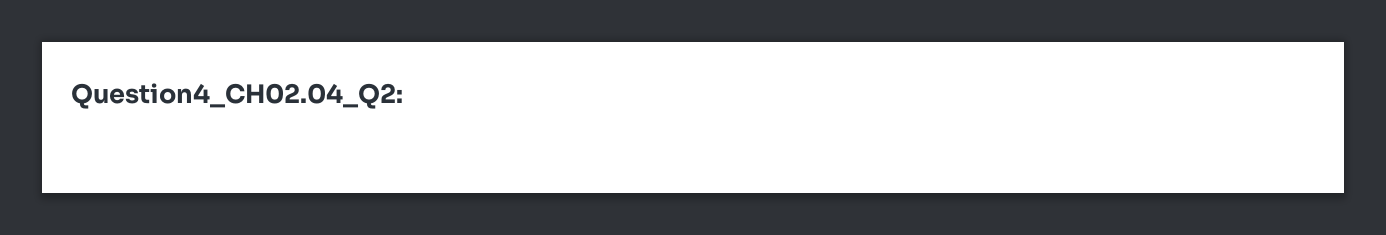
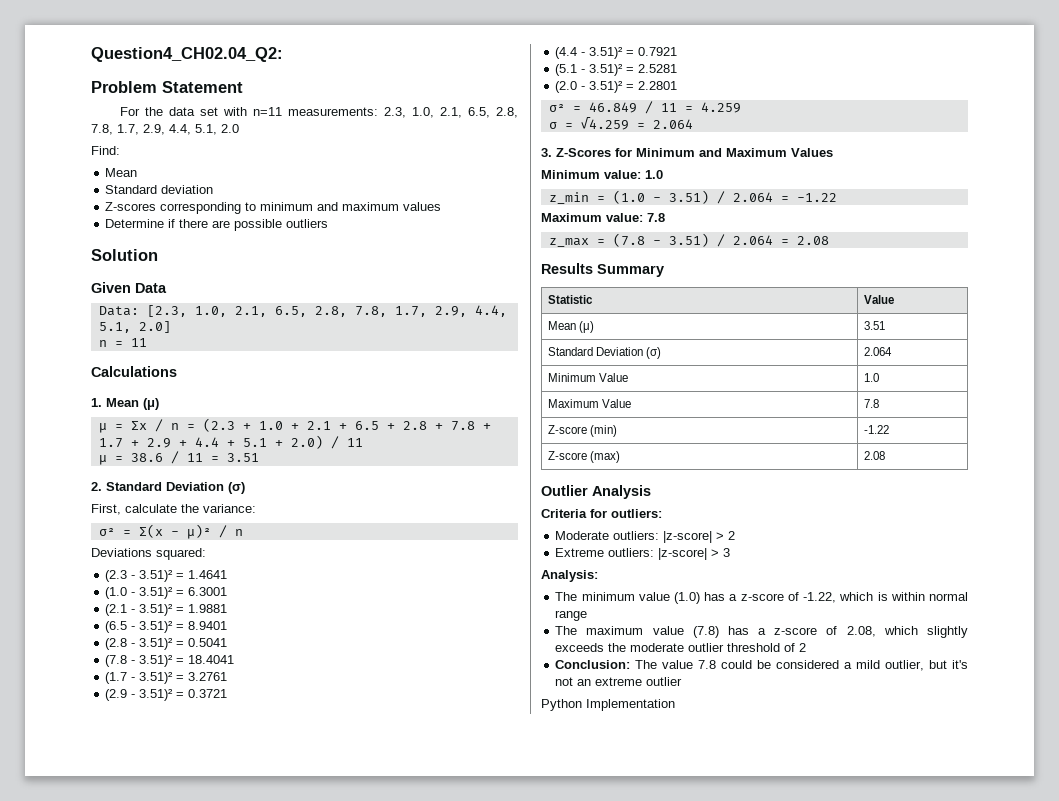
(403, 96) none -> [91,81,243,93] [119,107,518,118] [91,124,239,135] [91,146,120,155] [105,168,138,177] [105,185,214,194] [105,202,442,214] [105,219,329,231] [91,249,158,261] [91,282,167,293] [98,305,507,317] [98,321,171,333] [98,338,147,347] [91,366,177,377] [91,398,159,410] [98,418,491,433] [98,435,363,449] [98,451,259,465] [91,482,245,494] [91,504,256,515] [98,524,243,539] [91,548,206,560] [105,570,228,582] [105,587,228,599] [105,604,228,616] [105,621,228,633] [105,638,228,650] [105,655,235,667] [105,672,228,684] [105,689,228,701] [555,47,678,59] [555,64,678,76] [555,81,678,93] [548,101,741,114] [548,117,693,130] [541,148,833,157] [541,170,663,179] [548,190,837,204] [541,213,665,222] [548,233,829,247] [541,263,664,277] [547,295,593,304] [863,295,894,304] [547,321,595,333] [863,321,885,330] [547,347,662,359] [863,347,892,356] [547,373,629,382] [863,373,879,382] [547,399,632,408] [863,399,879,408] [547,425,618,437] [863,425,889,434] [547,451,621,463] [863,451,885,460] [541,485,651,499] [541,509,662,518] [555,531,736,543] [555,548,731,560] [541,570,598,582] [555,592,969,604] [555,610,588,621] [555,626,968,638] [555,643,807,652] [555,660,969,671] [555,677,683,686] [541,699,675,711] // Problem Statement // For the data set with n=11 measurements: 2.3, 1.0, 2.1, 6.5, 2.8, 7.8, 1.7, 2.9, 4.4, 5.1, 2.0 // Find: // Mean // Standard deviation // Z-scores corresponding to minimum and maximum values // Determine if there are possible outliers // Solution // Given Data // Data: [2.3, 1.0, 2.1, 6.5, 2.8, 7.8, 1.7, 2.9, 4.4, 5.1, 2.0] // n = 11 // Calculations // 1. Mean (μ) // μ = Σx / n = (2.3 + 1.0 + 2.1 + 6.5 + 2.8 + 7.8 + 1.7 + 2.9 + 4.4 + 5.1 + 2.0) / 11 // μ = 38.6 / 11 = 3.51 // 2. Standard Deviation (σ) // First, calculate the variance: // σ² = Σ(x - μ)² / n // Deviations squared: // (2.3 - 3.51)² = 1.4641 // (1.0 - 3.51)² = 6.3001 // (2.1 - 3.51)² = 1.9881 // (6.5 - 3.51)² = 8.9401 // (2.8 - 3.51)² = 0.5041 // (7.8 - 3.51)² = 18.4041 // (1.7 - 3.51)² = 3.2761 // (2.9 - 3.51)² = 0.3721 // (4.4 - 3.51)² = 0.7921 // (5.1 - 3.51)² = 2.5281 // (2.0 - 3.51)² = 2.2801 // σ² = 46.849 / 11 = 4.259 // σ = √4.259 = 2.064 // 3. Z-Scores for Minimum and Maximum Values // Minimum value: 1.0 // z_min = (1.0 - 3.51) / 2.064 = -1.22 // Maximum value: 7.8 // z_max = (7.8 - 3.51) / 2.064 = 2.08 // Results Summary // Statistic | Value // Mean (μ) | 3.51 // Standard Deviation (σ) | 2.064 // Minimum Value | 1.0 // Maximum Value | 7.8 // Z-score (min) | -1.22 // Z-score (max) | 2.08 // Outlier Analysis // Criteria for outliers: // Moderate outliers: |z-score| > 2 // Extreme outliers: |z-score| > 3 // Analysis: // The minimum value (1.0) has a z-score of -1.22, which is within normal range // The maximum value (7.8) has a z-score of 2.08, which slightly exceeds the moderate outlier threshold of 2 // Conclusion: The value 7.8 could be considered a mild outlier, but it's not an extreme outlier // Python Implementation

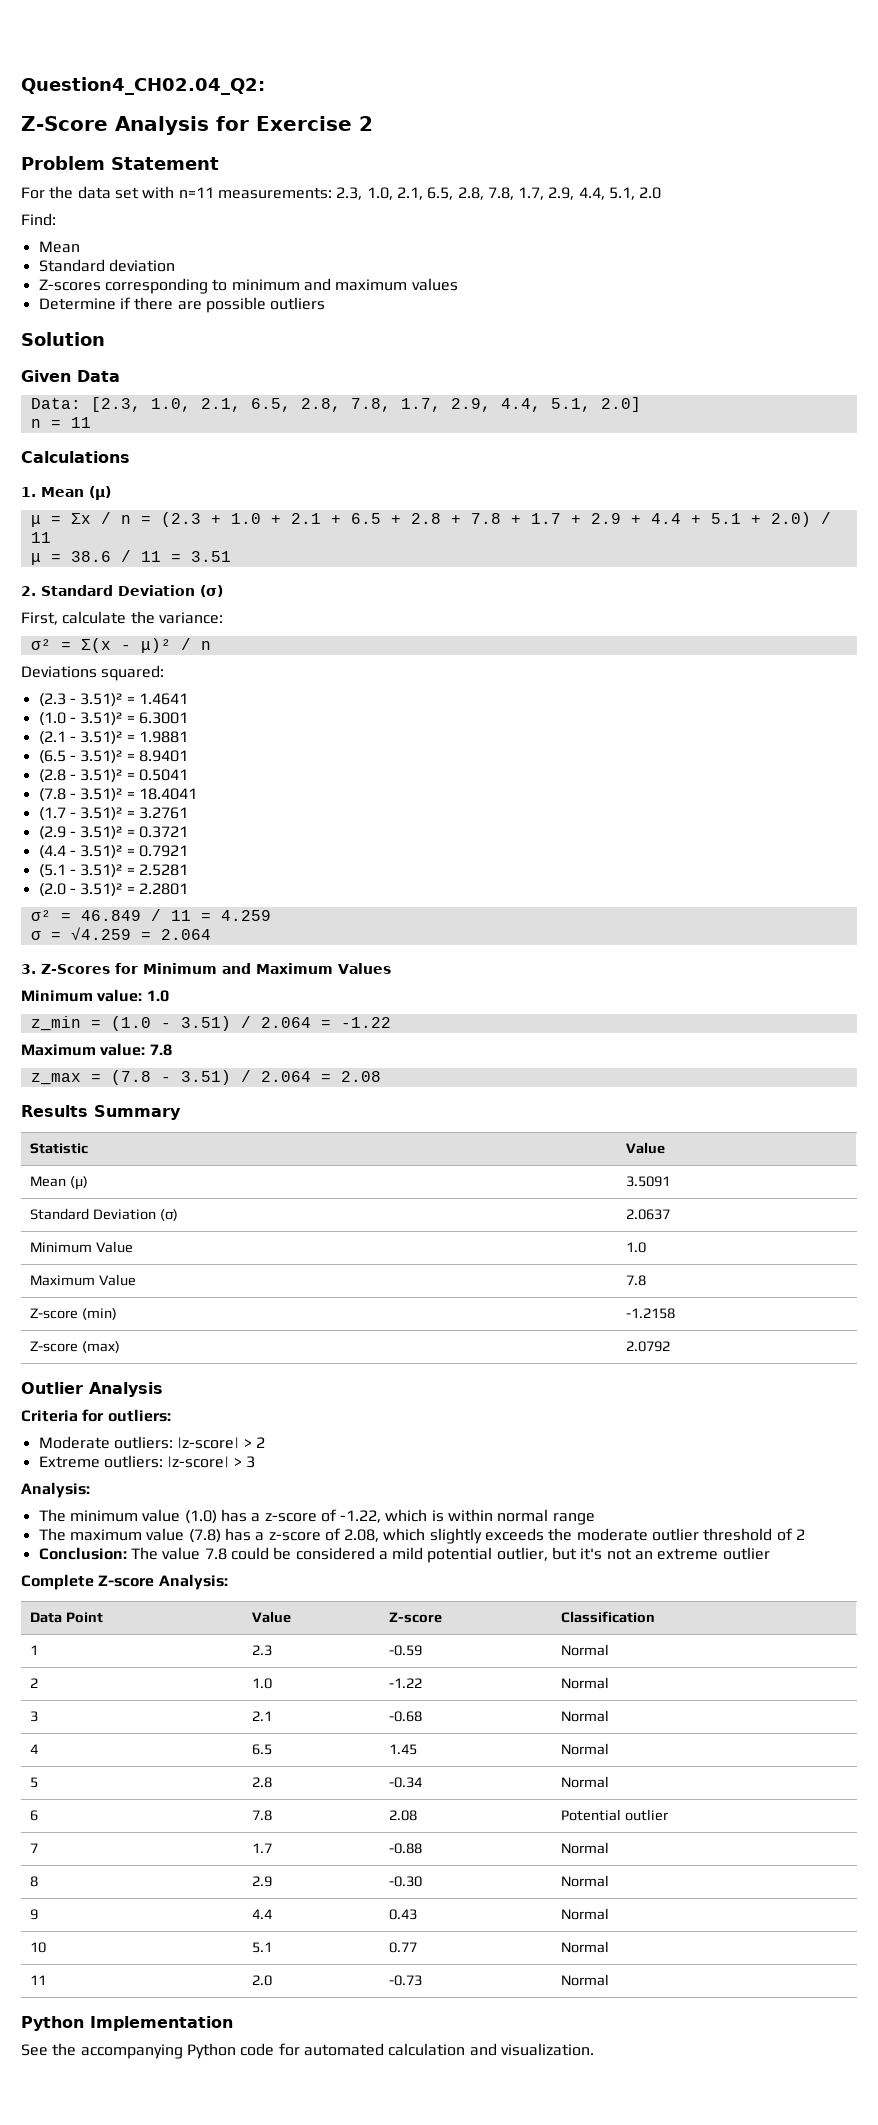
(283, 54) none -> [21,116,373,135] // Z-Score Analysis for Exercise 2
[863,321,885,330] 3.51 -> [625,1176,670,1187] 3.5091
[863,347,892,356] 2.064 -> [625,1209,670,1220] 2.0637
[863,425,889,434] -1.22 -> [625,1308,675,1319] -1.2158
[863,451,885,460] 2.08 -> [625,1341,670,1352] 2.0792
(881, 664) none -> [427,1547,493,1563] potential
[541,699,675,711] Python Implementation -> [21,1574,228,1590] [29,1612,103,1623] [251,1611,291,1623] [388,1612,442,1623] [560,1611,655,1623] [29,1645,38,1655] [251,1645,272,1656] [388,1645,422,1656] [560,1644,609,1656] [29,1678,38,1688] [251,1678,272,1689] [388,1678,422,1688] [560,1677,609,1689] [29,1711,38,1722] [251,1711,272,1721] [388,1711,422,1722] [560,1710,609,1722] [29,1744,38,1754] [251,1744,272,1755] [388,1744,417,1755] [560,1743,609,1755] [29,1777,38,1788] [251,1777,272,1788] [388,1777,422,1788] [560,1776,609,1788] [29,1810,38,1821] [251,1810,272,1821] [388,1810,417,1821] [560,1809,668,1821] [29,1843,38,1853] [251,1843,272,1853] [388,1843,422,1854] [560,1842,609,1854] [29,1876,38,1887] [251,1876,272,1887] [388,1876,422,1887] [560,1875,609,1887] [29,1909,38,1920] [251,1909,272,1919] [388,1909,417,1920] [560,1908,609,1920] [29,1942,46,1953] [251,1942,272,1953] [388,1942,417,1953] [560,1941,609,1953] [29,1975,46,1985] [251,1975,272,1986] [388,1975,422,1986] [560,1974,609,1986] [21,2016,233,2031] [21,2043,594,2059] Complete Z-score Analysis: // Data Point | Value | Z-score | Classification // 1 | 2.3 | -0.59 | Normal // 2 | 1.0 | -1.22 | Normal // 3 | 2.1 | -0.68 | Normal // 4 | 6.5 | 1.45 | Normal // 5 | 2.8 | -0.34 | Normal // 6 | 7.8 | 2.08 | Potential outlier // 7 | 1.7 | -0.88 | Normal // 8 | 2.9 | -0.30 | Normal // 9 | 4.4 | 0.43 | Normal // 10 | 5.1 | 0.77 | Normal // 11 | 2.0 | -0.73 | Normal // Python Implementation // See the accompanying Python code for automated calculation and visualization.

